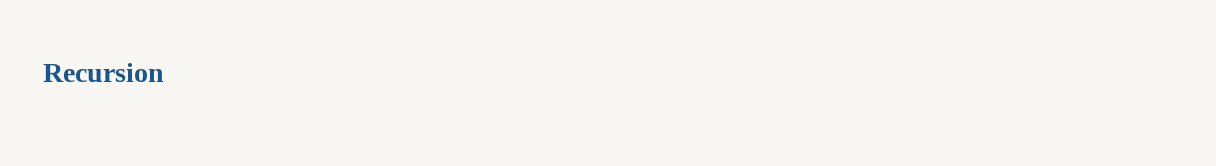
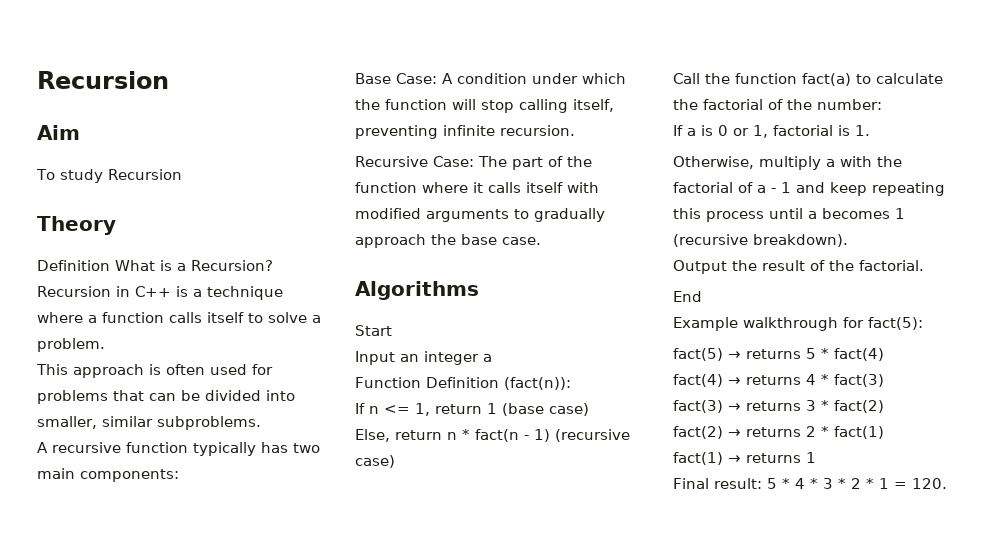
[43,63,164,82] Recursion -> [37,71,169,89] [37,125,80,140] [36,169,182,183] [37,216,116,235] [37,260,273,271] [37,286,283,300] [37,312,321,323] [37,338,105,352] [36,364,273,378] [37,390,295,404] [37,416,261,430] [37,442,320,456] [37,468,179,482] [355,73,626,84] [355,99,614,113] [355,125,575,139] [355,156,592,170] [355,182,599,193] [355,208,605,222] [355,234,541,248] [355,281,479,300] [355,325,392,336] [355,351,492,365] [355,377,571,390] [355,403,589,416] [355,429,630,442] [355,455,395,468] [673,73,943,86] [673,99,882,110] [673,125,870,138] [673,156,902,170] [673,182,945,196] [673,208,905,222] [673,234,848,247] [673,260,924,274] [673,291,702,302] [673,317,923,331] [673,348,884,361] [673,374,884,387] [673,400,884,413] [673,426,884,439] [673,452,816,465] [673,478,947,489] Recursion // Aim // To study Recursion // Theory // Definition What is a Recursion? Recursion in C++ is a technique where a function calls itself to solve a problem. // This approach is often used for problems that can be divided into smaller, similar subproblems. // A recursive function typically has two main components: // Base Case: A condition under which the function will stop calling itself, preventing infinite recursion. // Recursive Case: The part of the function where it calls itself with modified arguments to gradually approach the base case. // Algorithms // Start // Input an integer a // Function Definition (fact(n)): // If n <= 1, return 1 (base case) // Else, return n * fact(n - 1) (recursive case) // Call the function fact(a) to calculate the factorial of the number: // If a is 0 or 1, factorial is 1. // Otherwise, multiply a with the factorial of a - 1 and keep repeating this process until a becomes 1 (recursive breakdown). // Output the result of the factorial. // End // Example walkthrough for fact(5): // fact(5) → returns 5 * fact(4) // fact(4) → returns 4 * fact(3) // fact(3) → returns 3 * fact(2) // fact(2) → returns 2 * fact(1) // fact(1) → returns 1 // Final result: 5 * 4 * 3 * 2 * 1 = 120.

